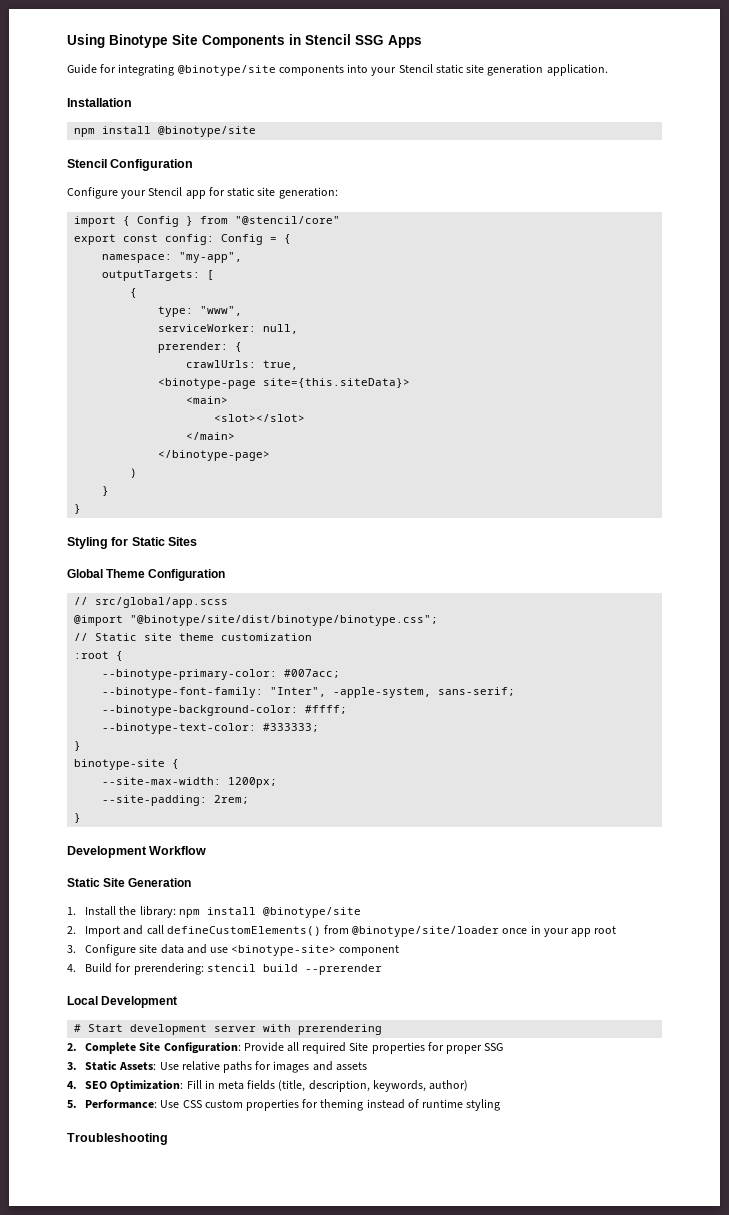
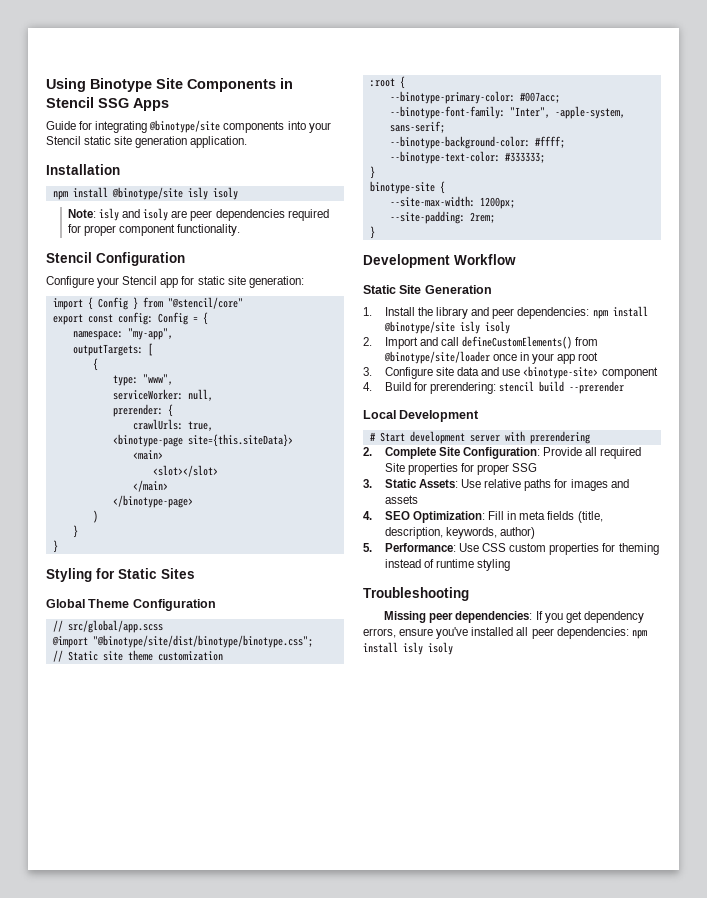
(257, 131) none -> [187,187,238,200] [67,208,329,221] [67,224,241,236] isly isoly // Note: isly and isoly are peer dependencies required for proper component functionality.
[139,906,361,918] library: npm install @binotype/site -> [436,306,648,319] [383,321,510,334] library and peer dependencies: npm install @binotype/site isly isoly
(168, 1139) none -> [384,611,644,623] [363,627,647,639] [363,642,453,655] // Missing peer dependencies: If you get dependency errors, ensure you've installed all peer dependencies: npm install isly isoly

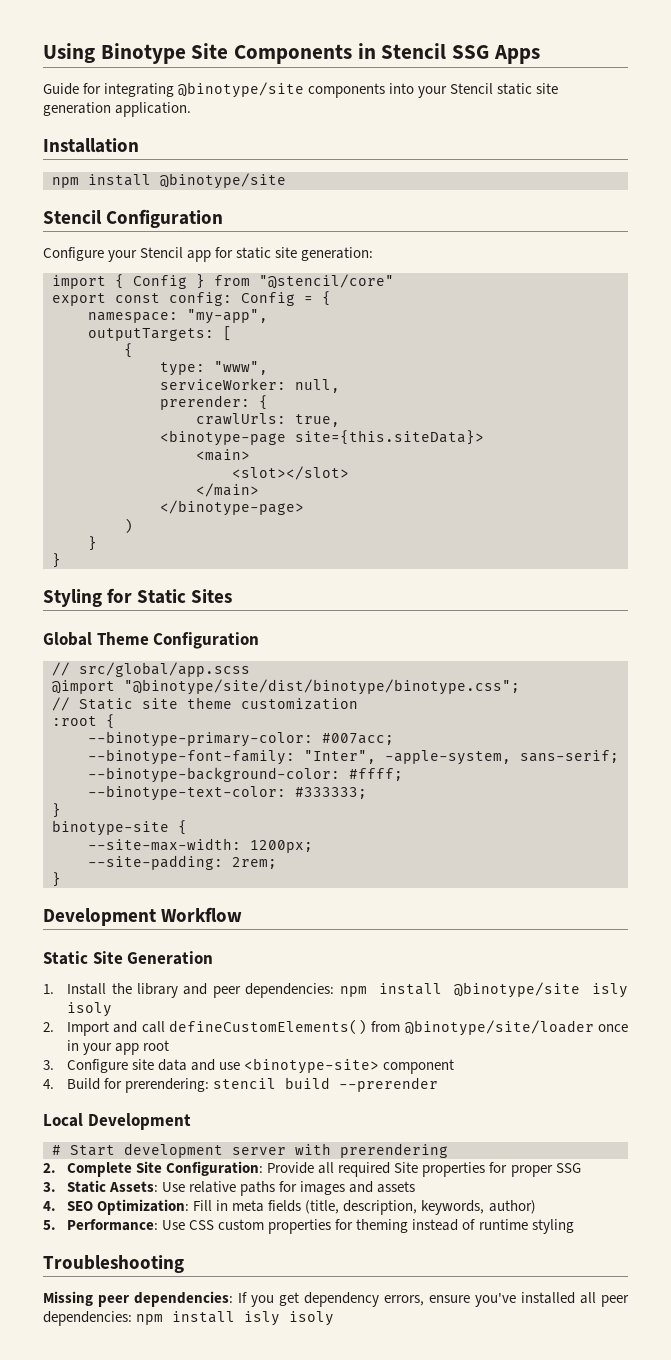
[187,187,238,200] [67,208,329,221] [67,224,241,236] isly isoly // Note: isly and isoly are peer dependencies required for proper component functionality. -> (286, 181) none

